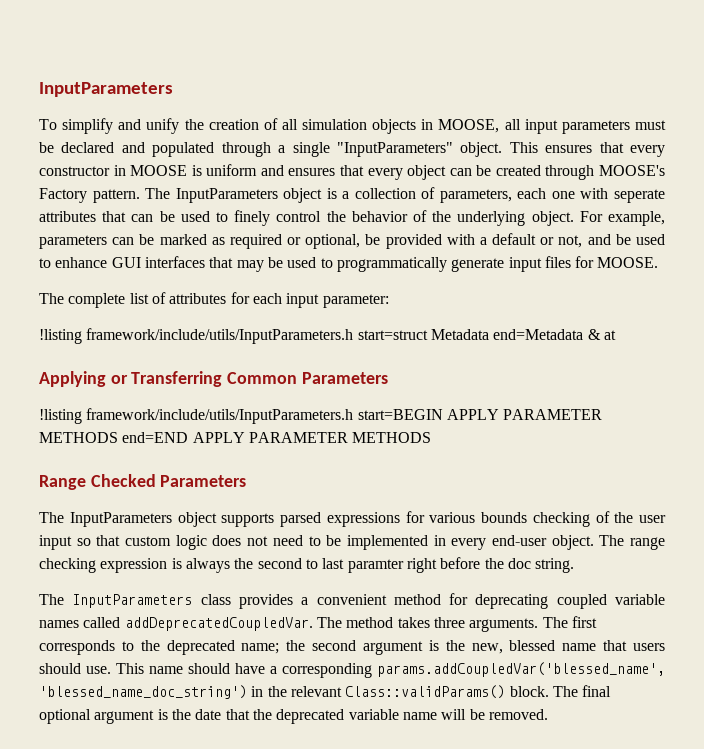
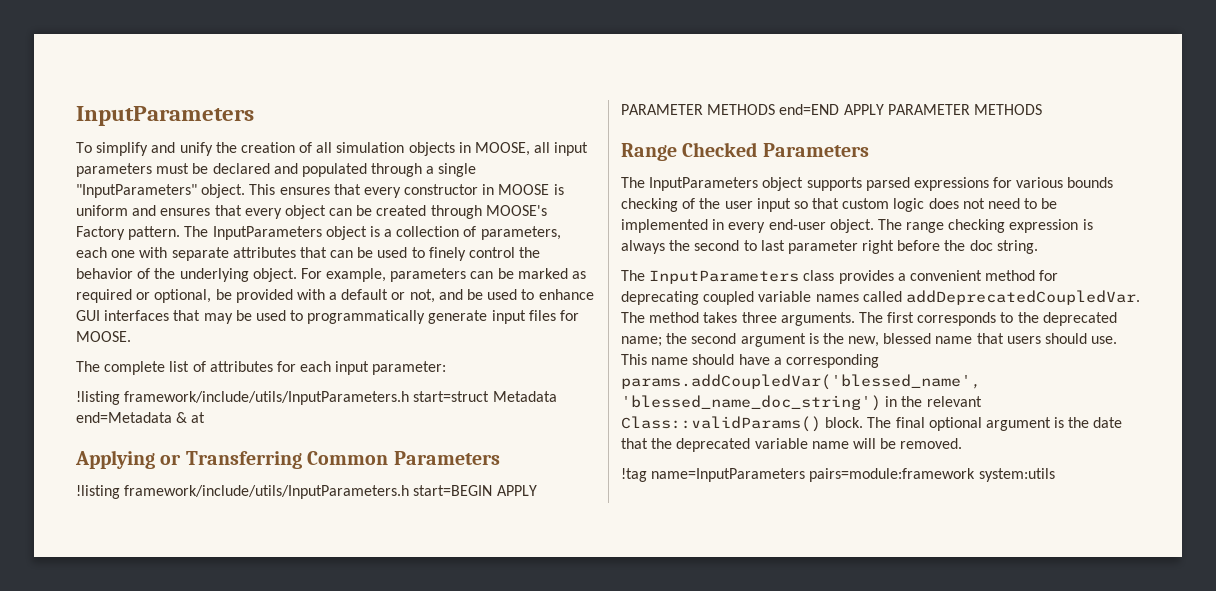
[614,189,666,203] seperate -> [171,247,229,261] separate
[347,559,404,573] paramter -> [787,240,858,254] parameter
(548, 714) none -> [621,468,1055,482] // !tag name=InputParameters pairs=module:framework system:utils

